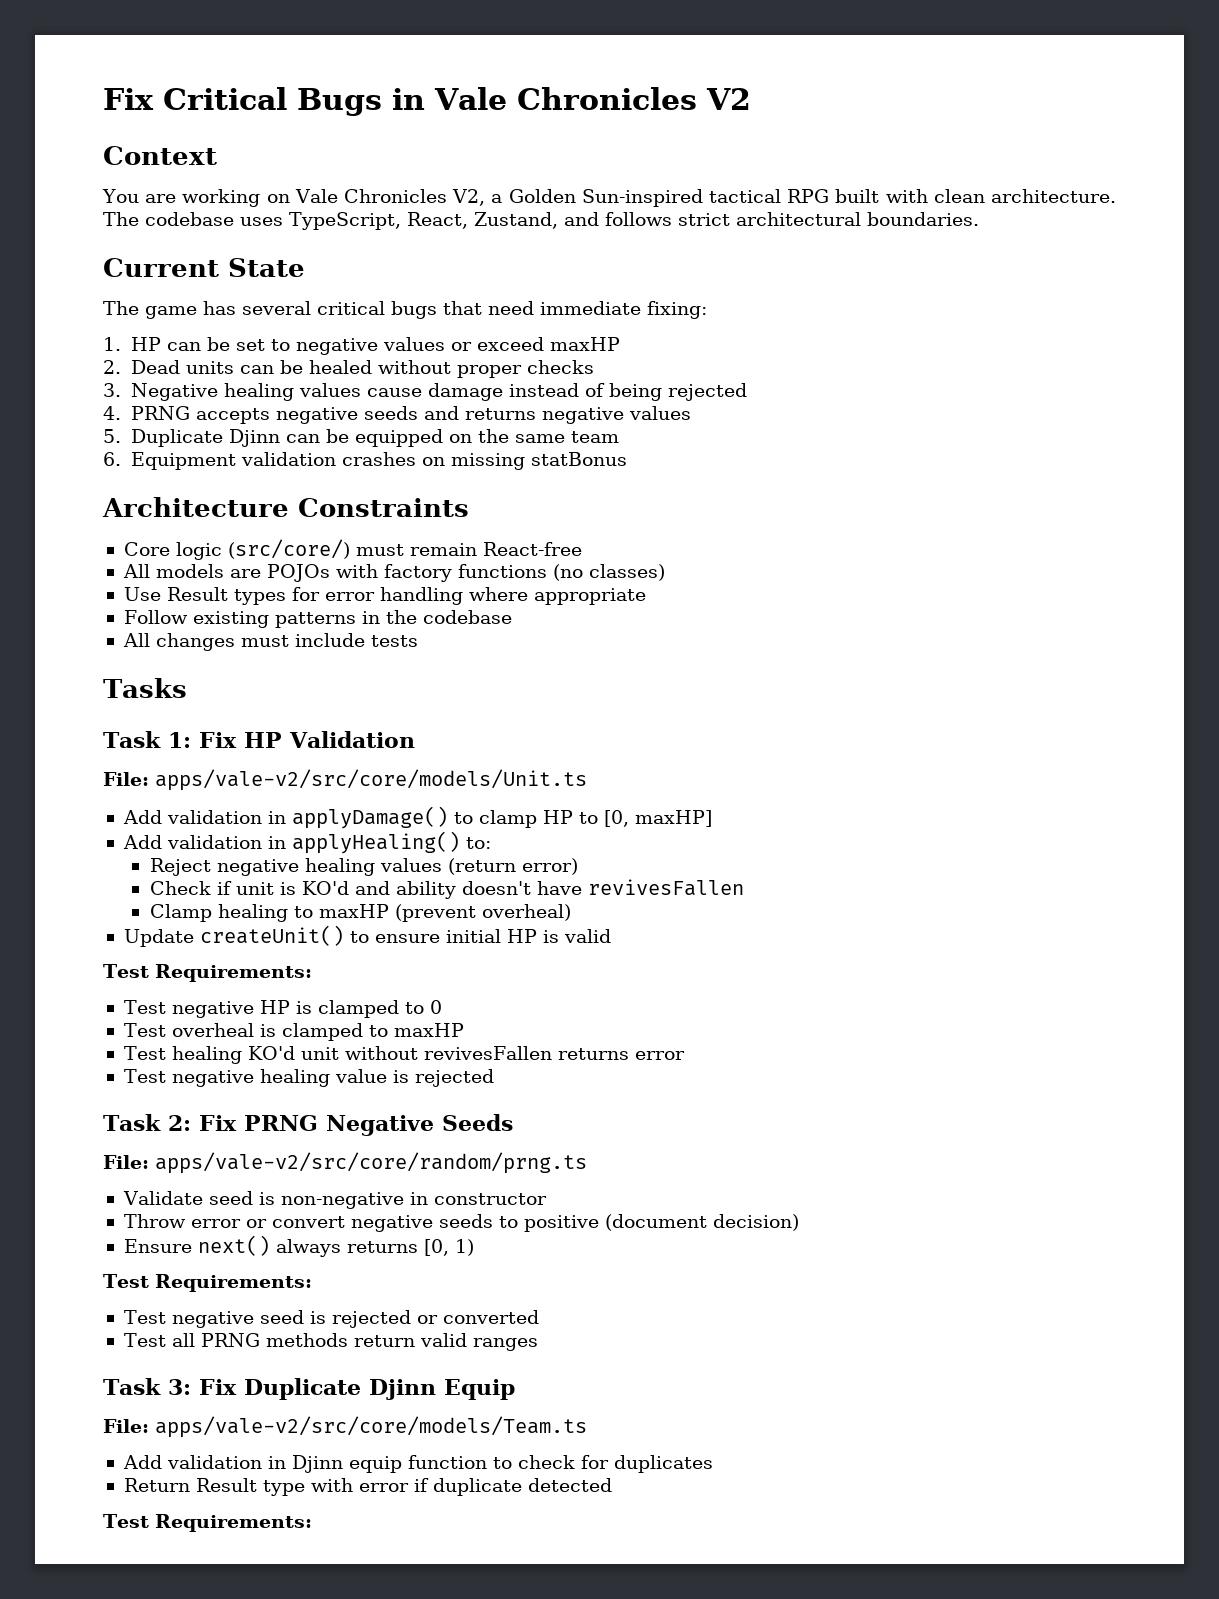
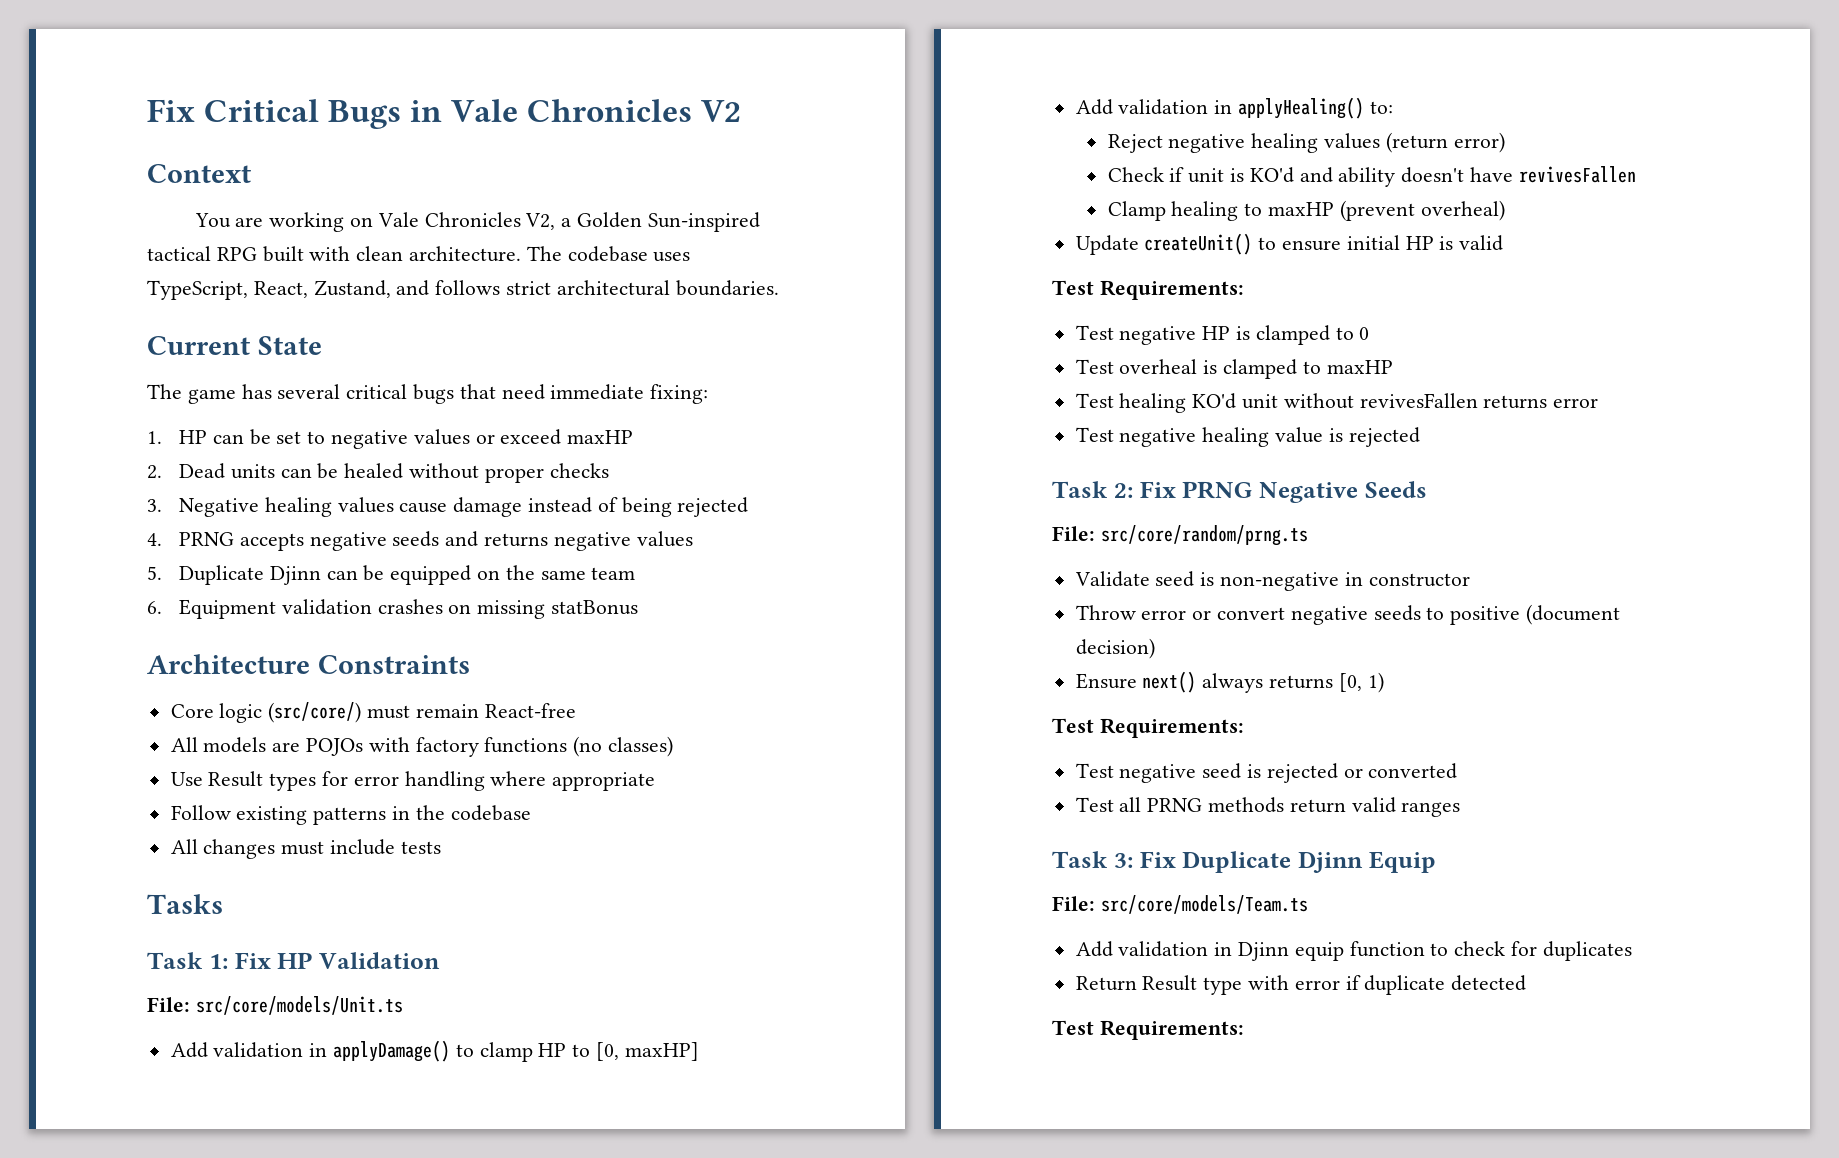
[155,769,587,791] apps/vale-v2/src/core/models/Unit.ts -> [195,996,403,1015] src/core/models/Unit.ts
[155,1152,587,1174] apps/vale-v2/src/core/random/prng.ts -> [1100,525,1308,546] src/core/random/prng.ts
[155,1416,587,1438] apps/vale-v2/src/core/models/Team.ts -> [1100,895,1308,914] src/core/models/Team.ts

